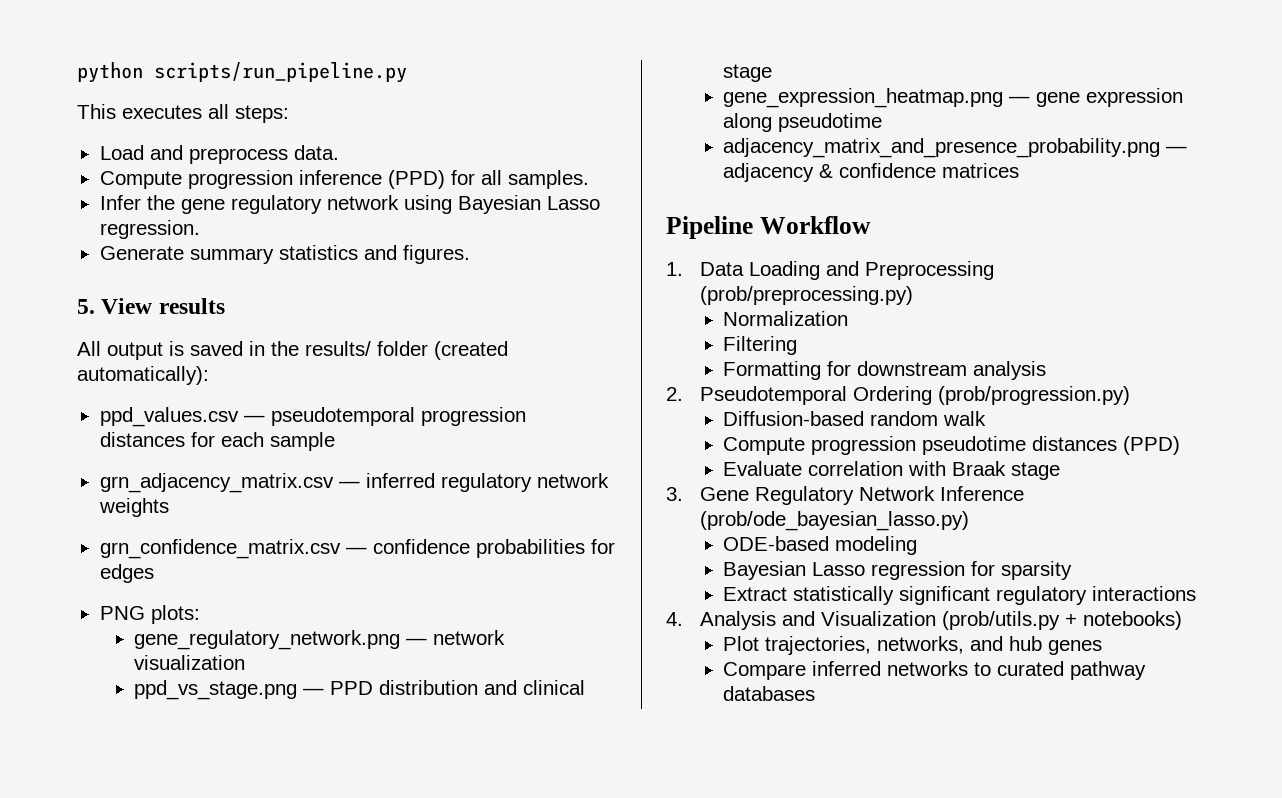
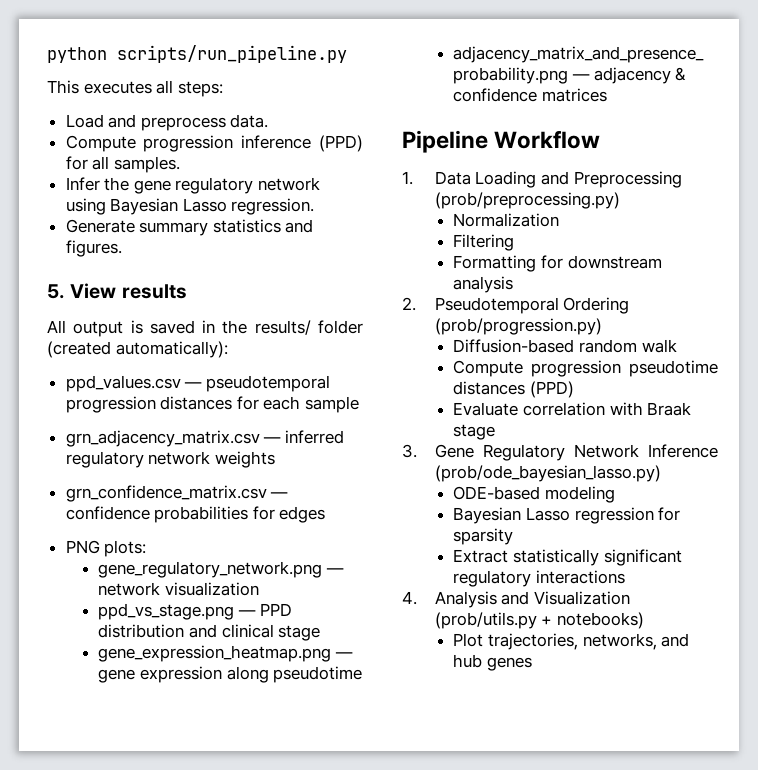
[722,661,1146,680] [722,686,815,701] // Compare inferred networks to curated pathway databases -> (533, 664) none

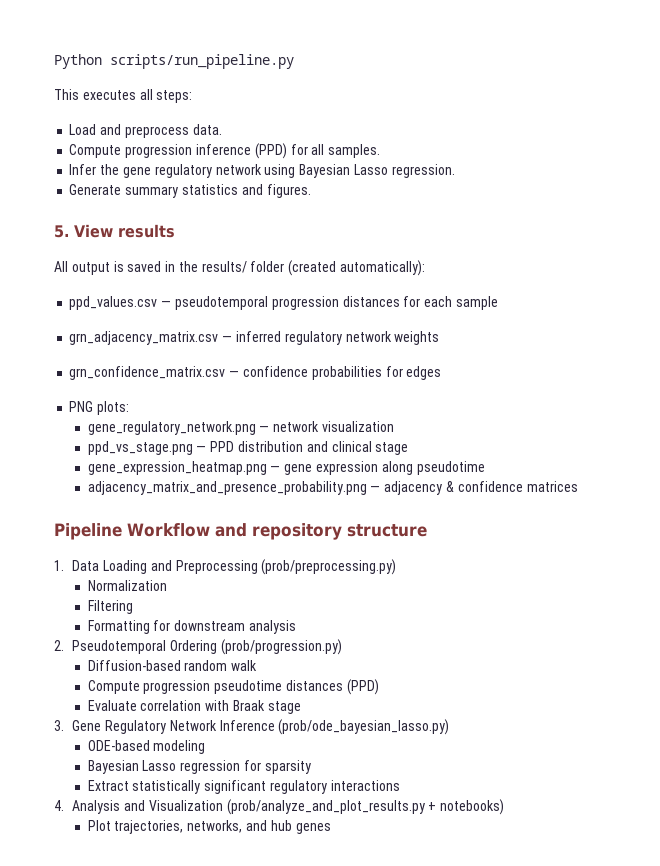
[47,47,107,63] python -> [54,54,102,69] Python
(601, 139) none -> [215,523,427,540] and repository structure
[434,612,537,629] (prob/utils.py -> [226,799,425,815] (prob/analyze_and_plot_results.py

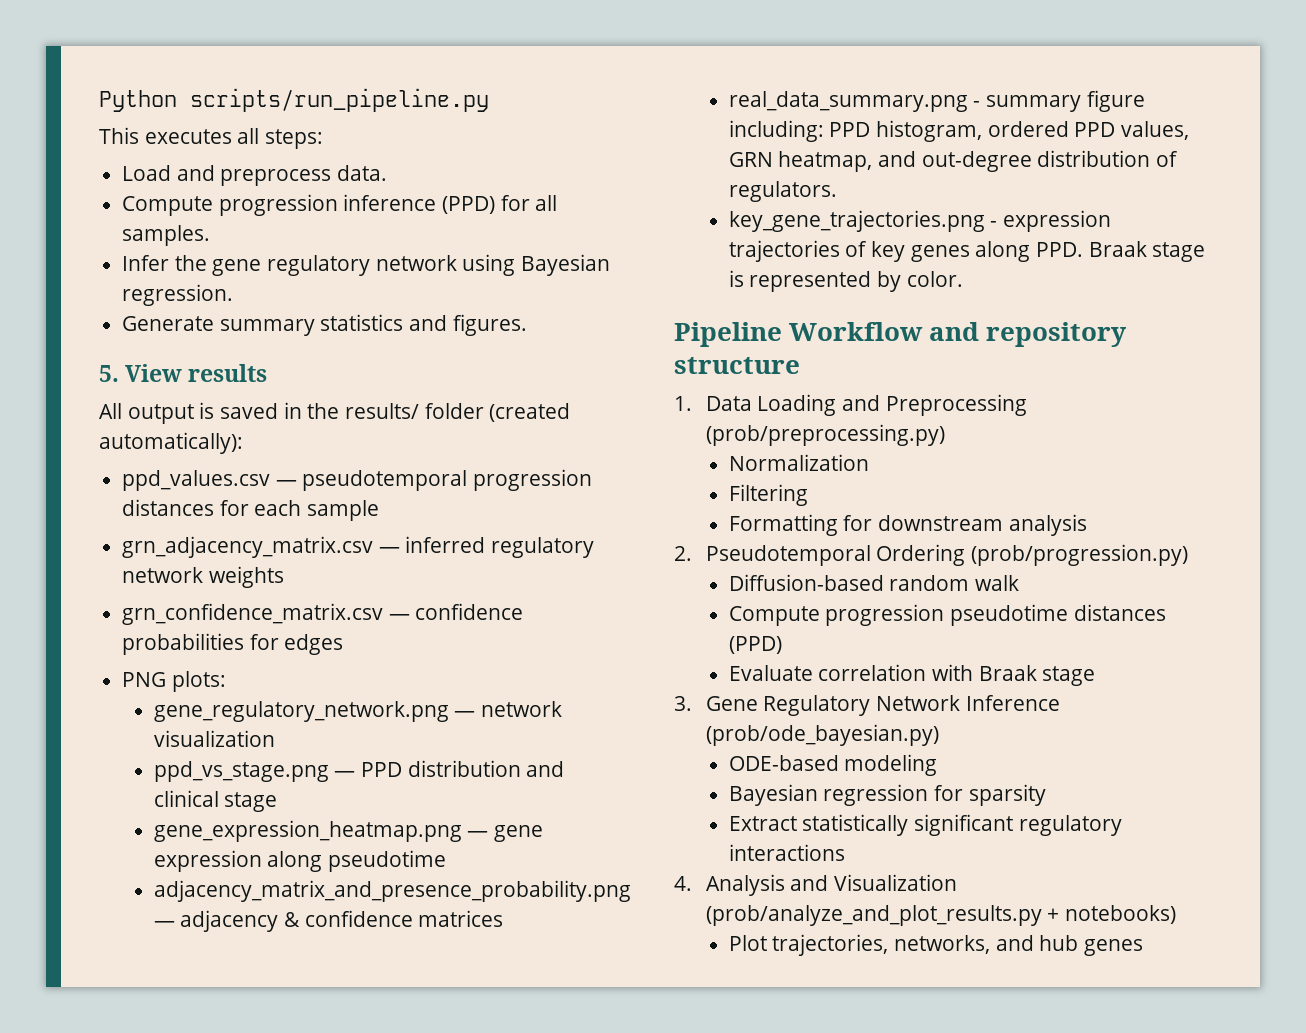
[353,164,388,175] Lasso -> (611, 265) none
(578, 486) none -> [728,90,1145,112] [728,120,1190,142] [728,150,1179,172] [728,181,837,202] [728,210,1112,232] [728,240,1206,262] [728,270,963,292] // real_data_summary.png - summary figure including: PPD histogram, ordered PPD values, GRN heatmap, and out-degree distribution of regulators. // key_gene_trajectories.png - expression trajectories of key genes along PPD. Braak stage is represented by color.
[278,719,450,735] (prob/ode_bayesian_lasso.py) -> [705,724,939,746] (prob/ode_bayesian.py)
[142,760,177,771] Lasso -> (818, 795) none

